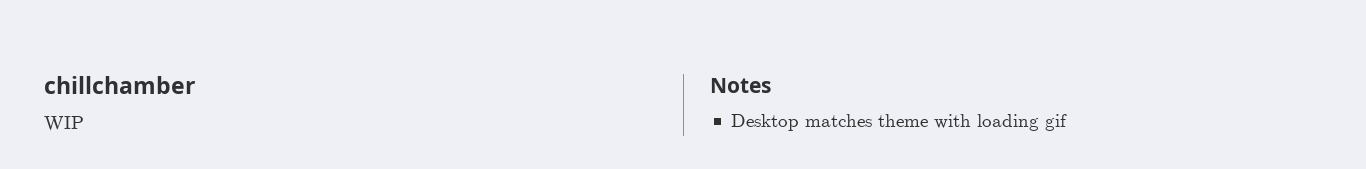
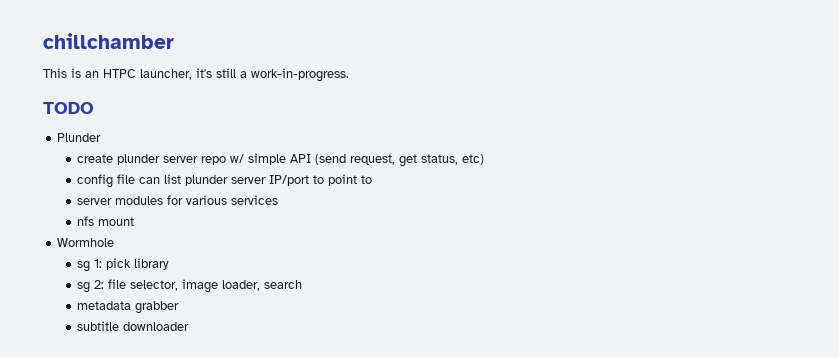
[44,116,84,132] [710,78,771,93] [730,114,1067,131] WIP // Notes // Desktop matches theme with loading gif -> [43,68,349,82] [43,102,94,114] [57,133,102,142] [77,153,485,167] [77,174,373,188] [77,195,279,205] [77,216,135,226] [57,238,115,247] [77,258,170,272] [77,279,303,293] [77,301,180,314] [77,321,190,331] This is an HTPC launcher, it's still a work-in-progress. // TODO // Plunder // create plunder server repo w/ simple API (send request, get status, etc) // config file can list plunder server IP/port to point to // server modules for various services // nfs mount // Wormhole // sg 1: pick library // sg 2: file selector, image loader, search // metadata grabber // subtitle downloader

